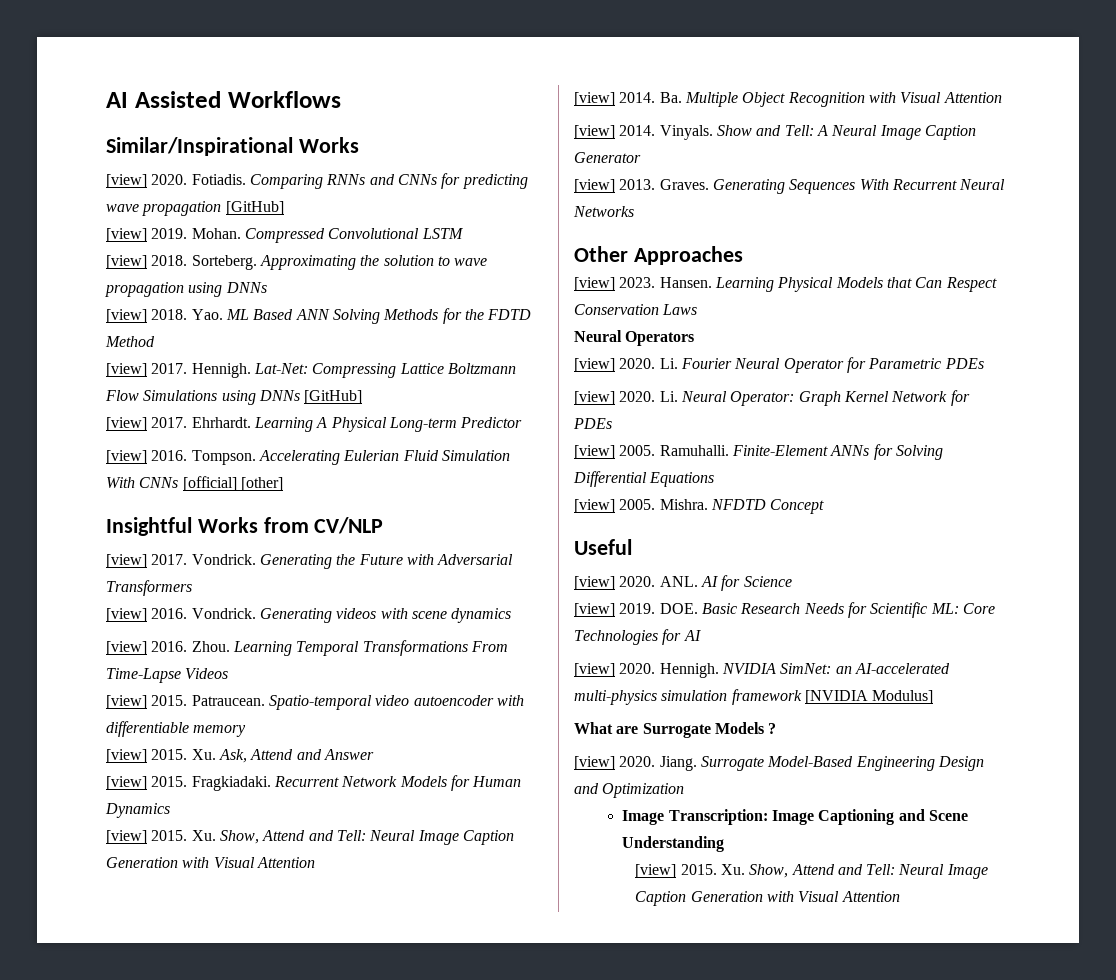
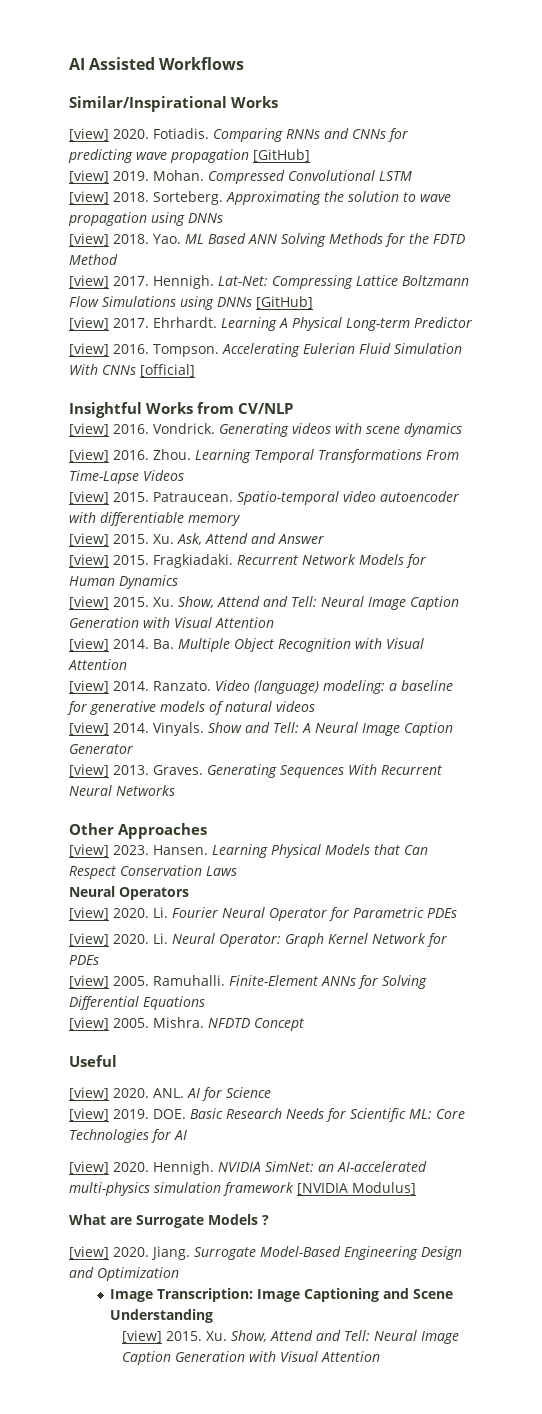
[240,477,283,491] [other] -> (195, 370) none
[106,554,514,569] [106,580,192,596] // [view] 2017. Vondrick. Generating the Future with Adversarial Transformers -> (294, 408) none
(1002, 97) none -> [69,680,453,694] [67,701,315,715] // [view] 2014. Ranzato. Video (language) modeling: a baseline for generative models of natural videos

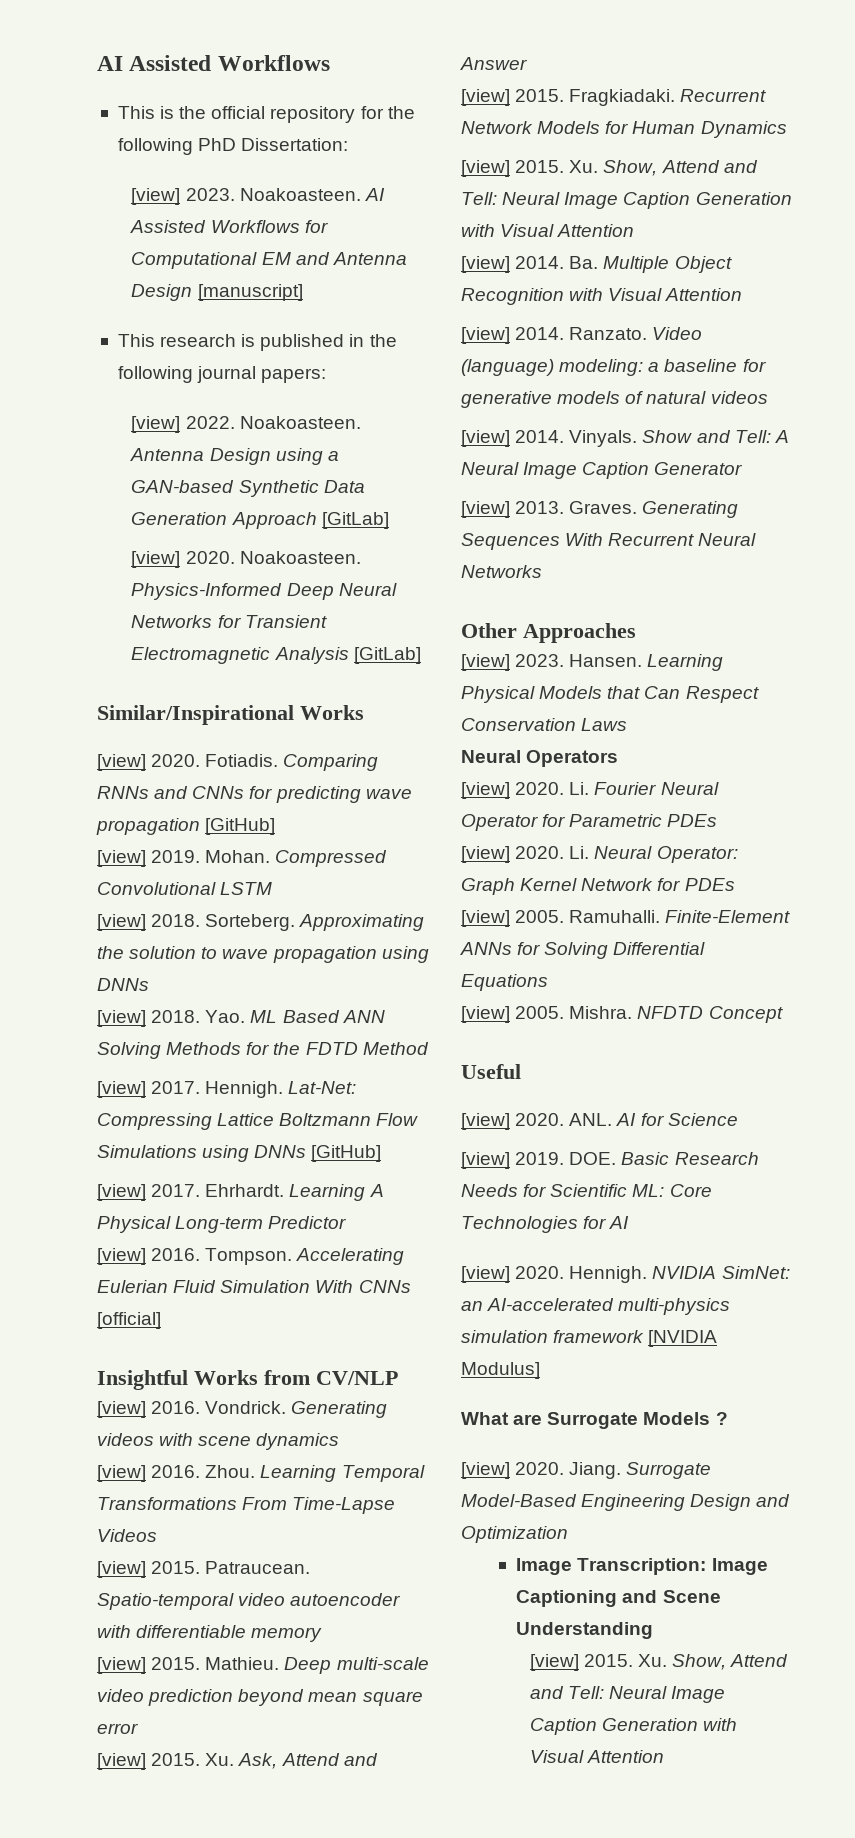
[69,57,245,70] AI Assisted Workflows -> [97,55,330,71] [117,106,415,123] [117,138,349,155] [131,188,385,205] [130,220,328,233] [131,252,407,269] [131,284,303,301] [117,334,397,351] [117,366,327,383] [131,416,361,433] [130,448,339,465] [131,480,365,497] [131,512,389,529] [131,551,361,568] [131,583,397,600] [131,615,327,628] [131,647,421,664] AI Assisted Workflows // This is the official repository for the following PhD Dissertation: // [view] 2023. Noakoasteen. AI Assisted Workflows for Computational EM and Antenna Design [manuscript] // This research is published in the following journal papers: // [view] 2022. Noakoasteen. Antenna Design using a GAN-based Synthetic Data Generation Approach [GitLab] // [view] 2020. Noakoasteen. Physics-Informed Deep Neural Networks for Transient Electromagnetic Analysis [GitLab]
(241, 520) none -> [97,1657,429,1674] [97,1689,423,1706] [97,1723,138,1734] // [view] 2015. Mathieu. Deep multi-scale video prediction beyond mean square error

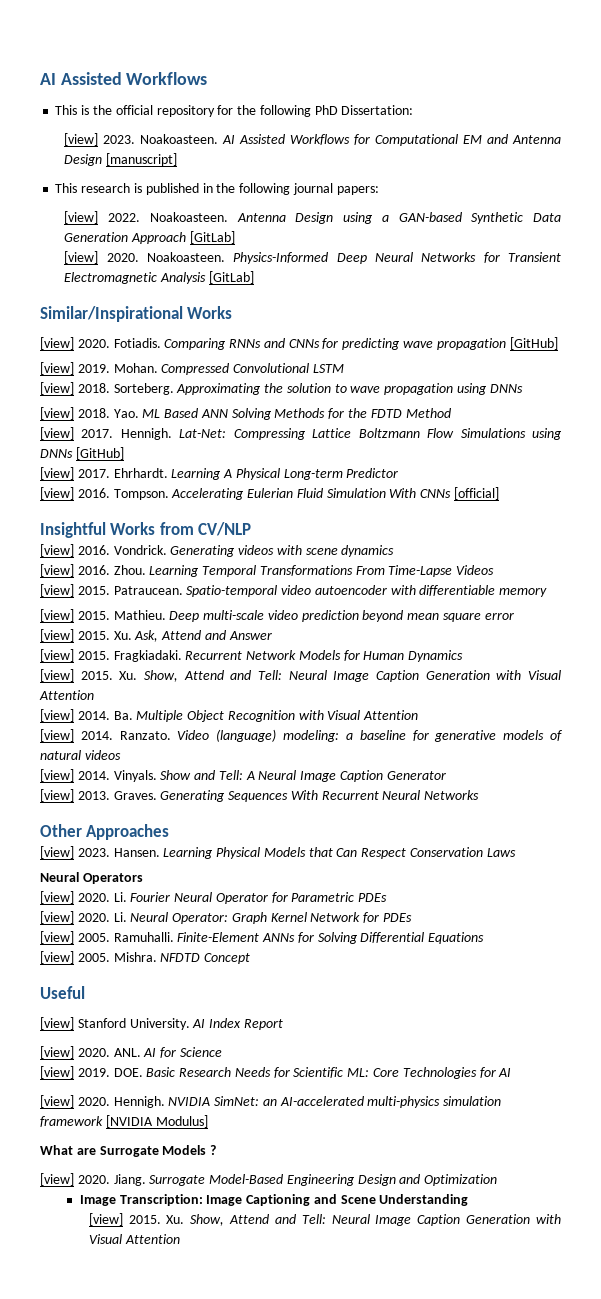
(521, 1071) none -> [40,1017,283,1030] // [view] Stanford University. AI Index Report

